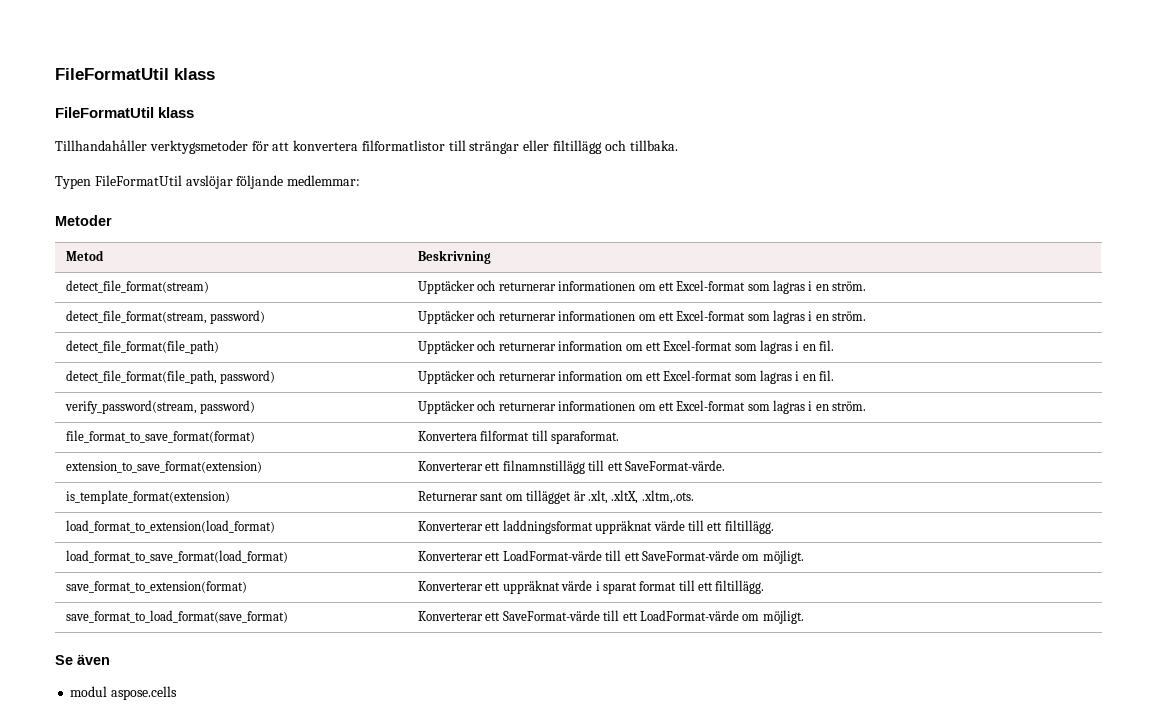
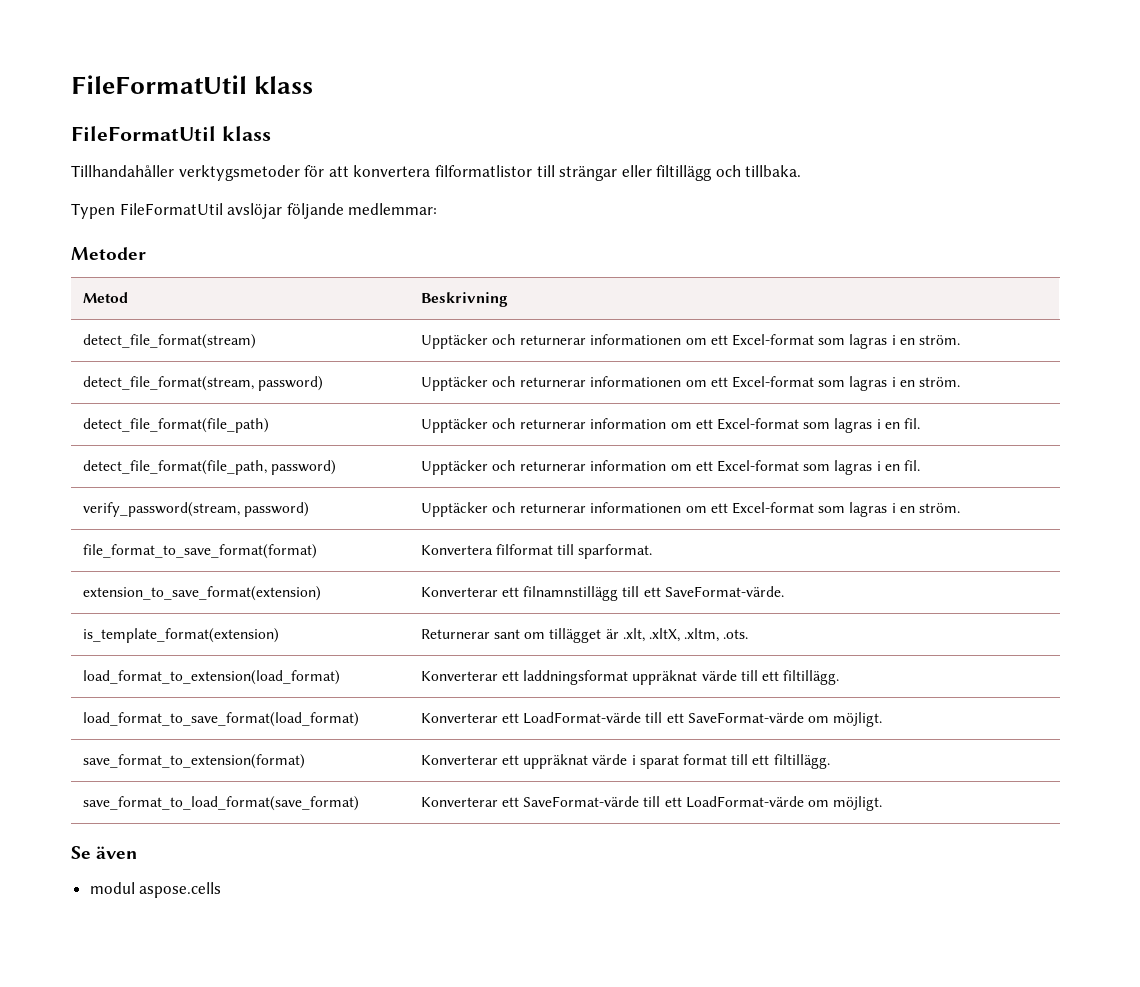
[551,431,620,444] sparaformat. -> [578,544,653,559] sparformat.
[641,490,694,504] .xltm,.ots. -> [684,628,749,642] .xltm, .ots.

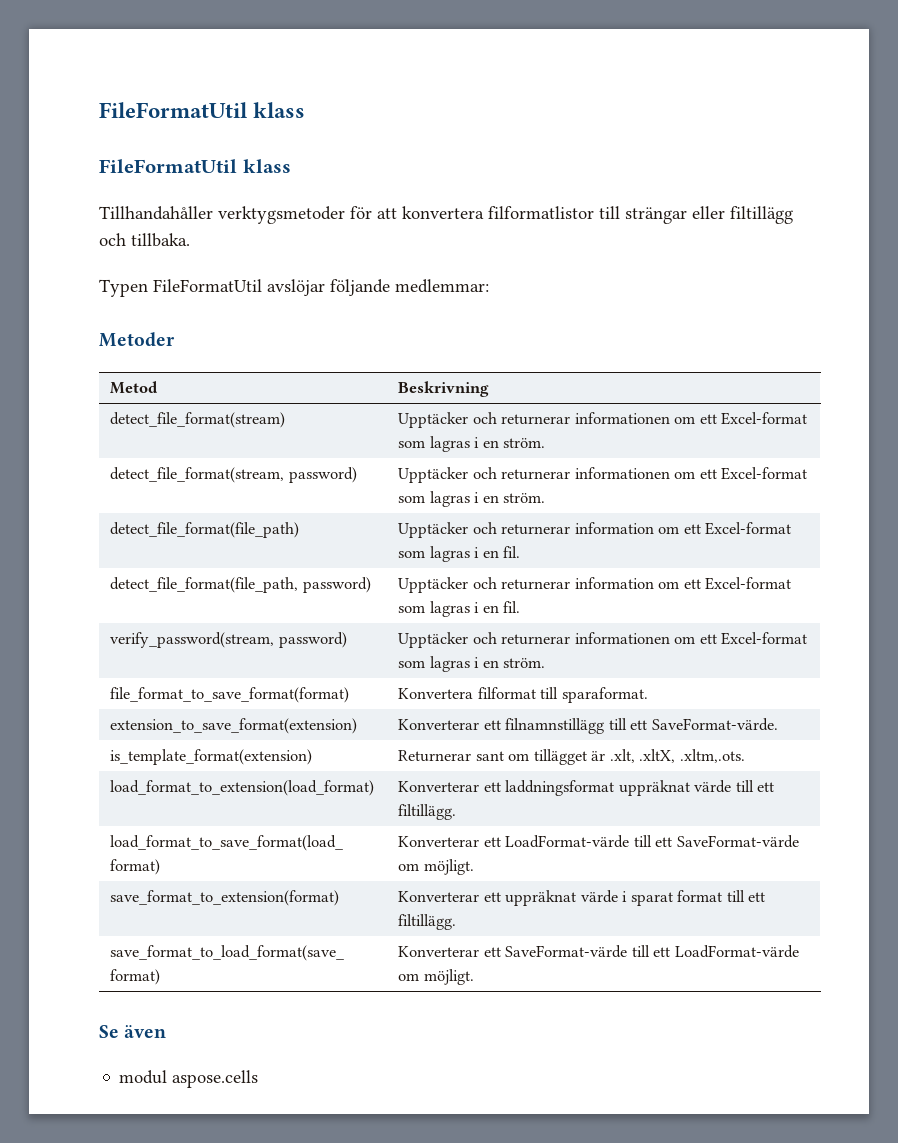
[578,544,653,559] sparformat. -> [561,687,648,703] sparaformat.
[684,628,749,642] .xltm, .ots. -> [679,749,745,763] .xltm,.ots.

